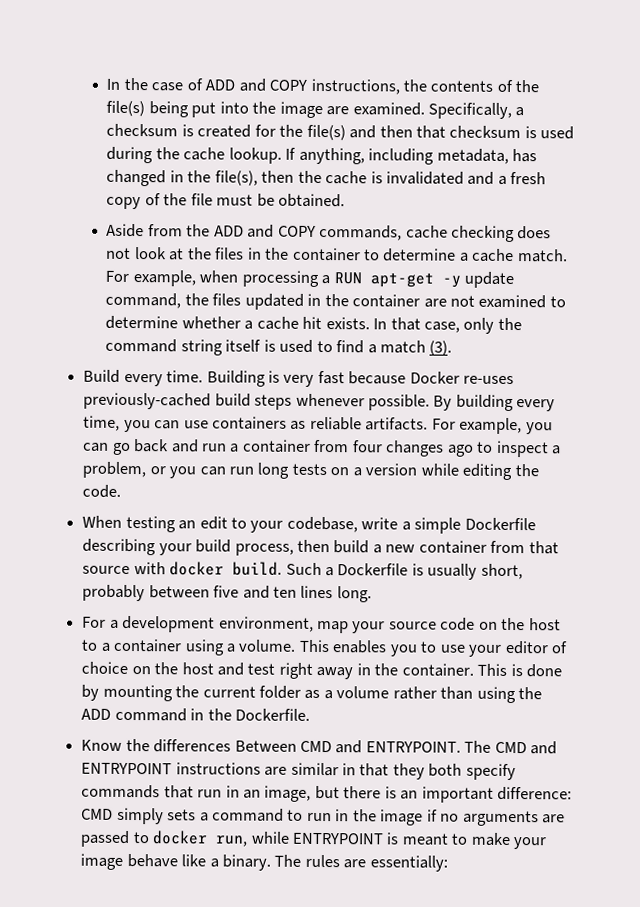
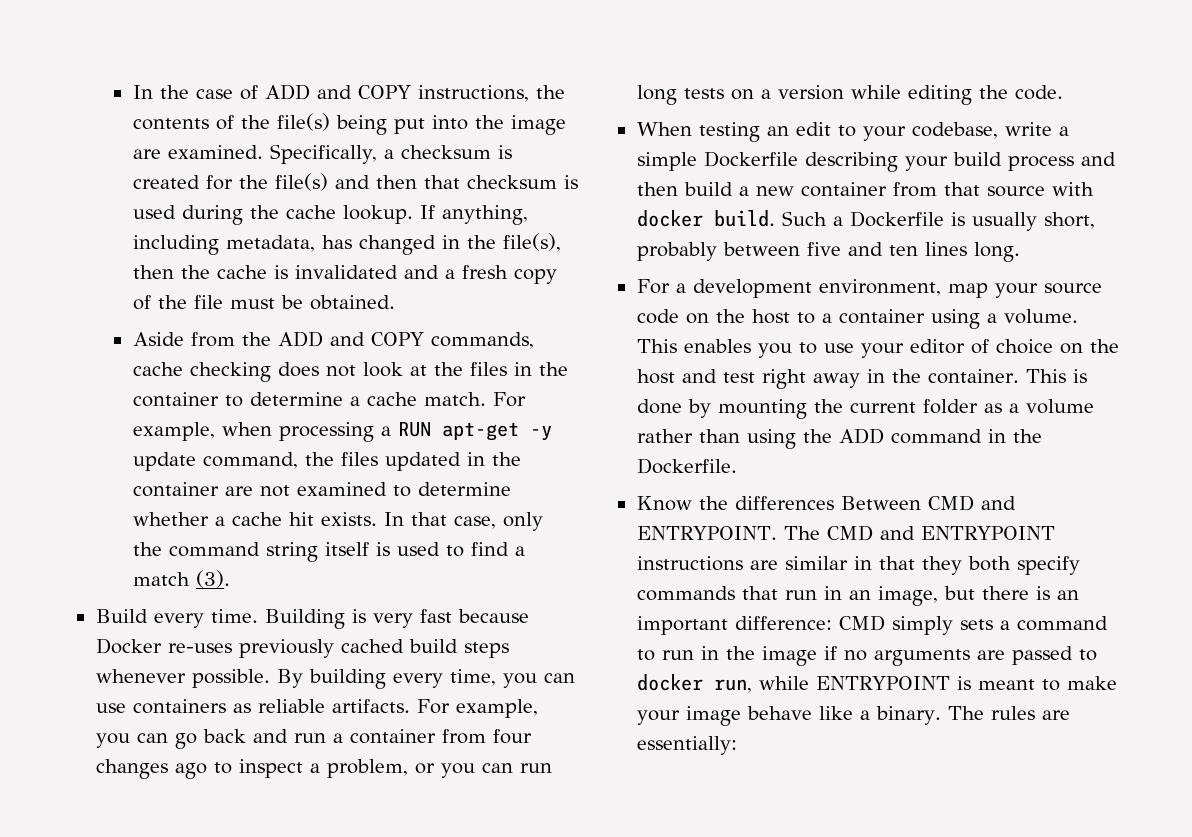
[83,392,212,410] previously-cached -> [238,639,404,658] previously cached
[234,543,294,556] process, -> [1007,152,1116,171] process and

